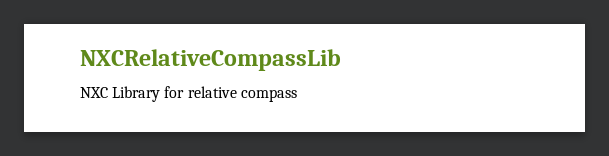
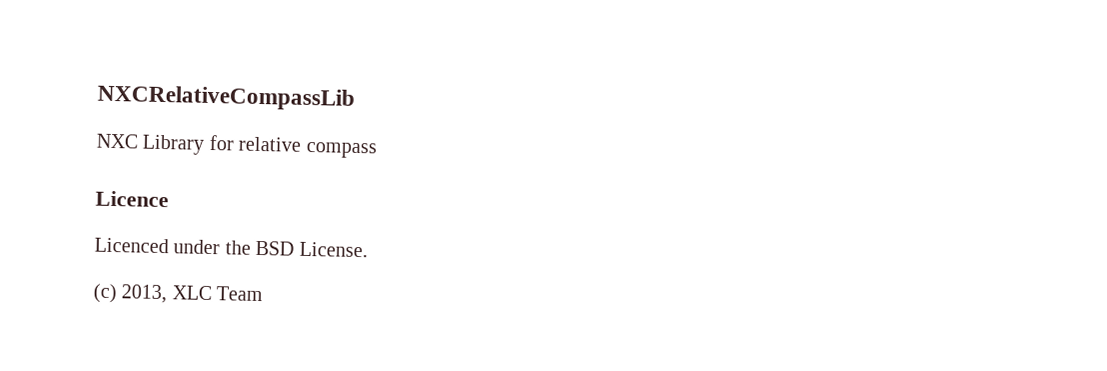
(297, 95) none -> [95,190,169,208] [94,237,368,258] [93,283,264,304] // Licence // Licenced under the BSD License. // (c) 2013, XLC Team

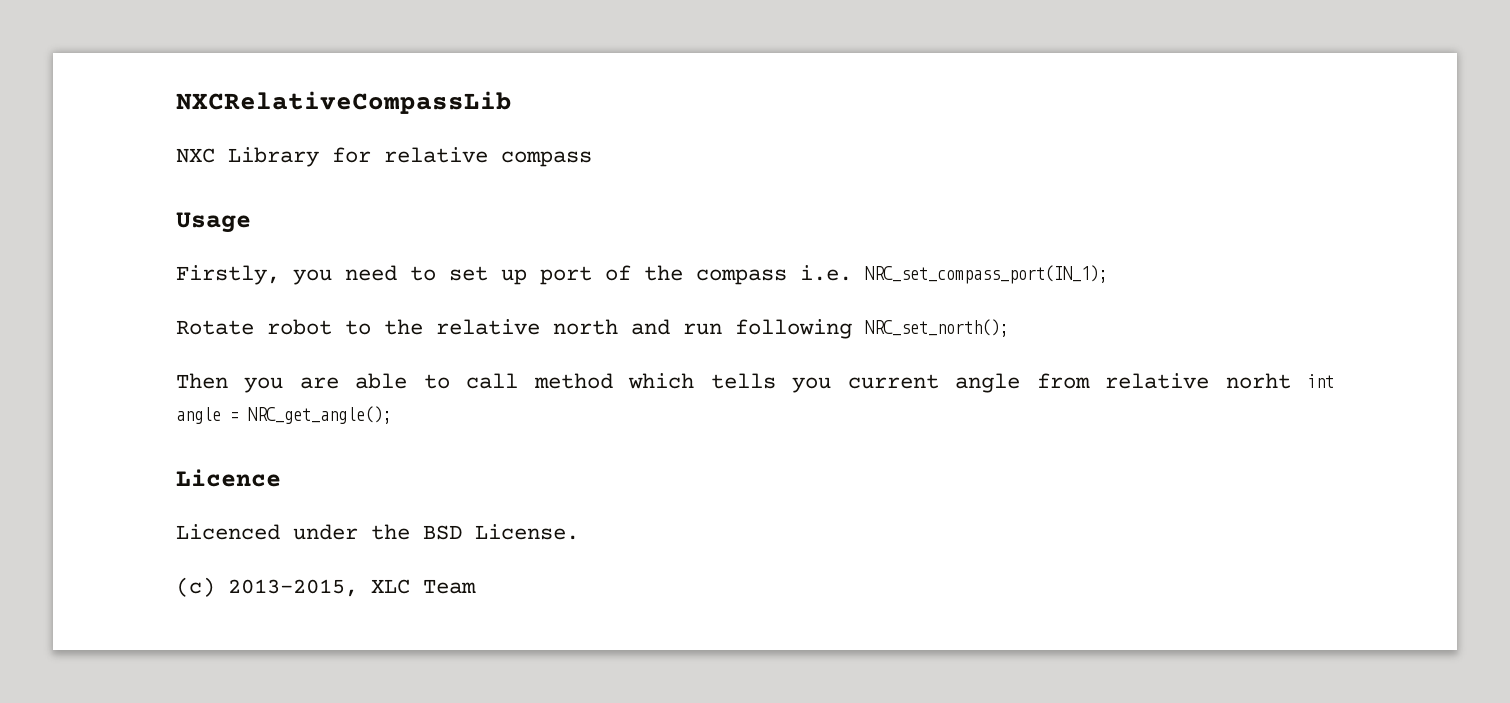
(377, 150) none -> [176,212,251,233] [176,265,1108,285] [176,319,1009,339] [176,373,1335,393] [176,406,392,424] // Usage // Firstly, you need to set up port of the compass i.e. NRC_set_compass_port(IN_1); // Rotate robot to the relative north and run following NRC_set_north(); // Then you are able to call method which tells you current angle from relative norht int angle = NRC_get_angle();
[121,284,168,304] 2013, -> [228,579,358,597] 2013-2015,

